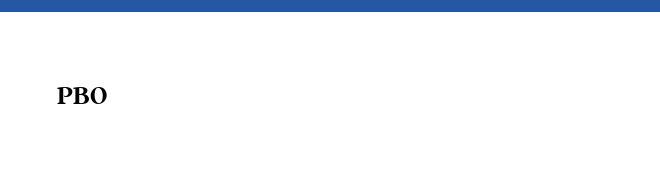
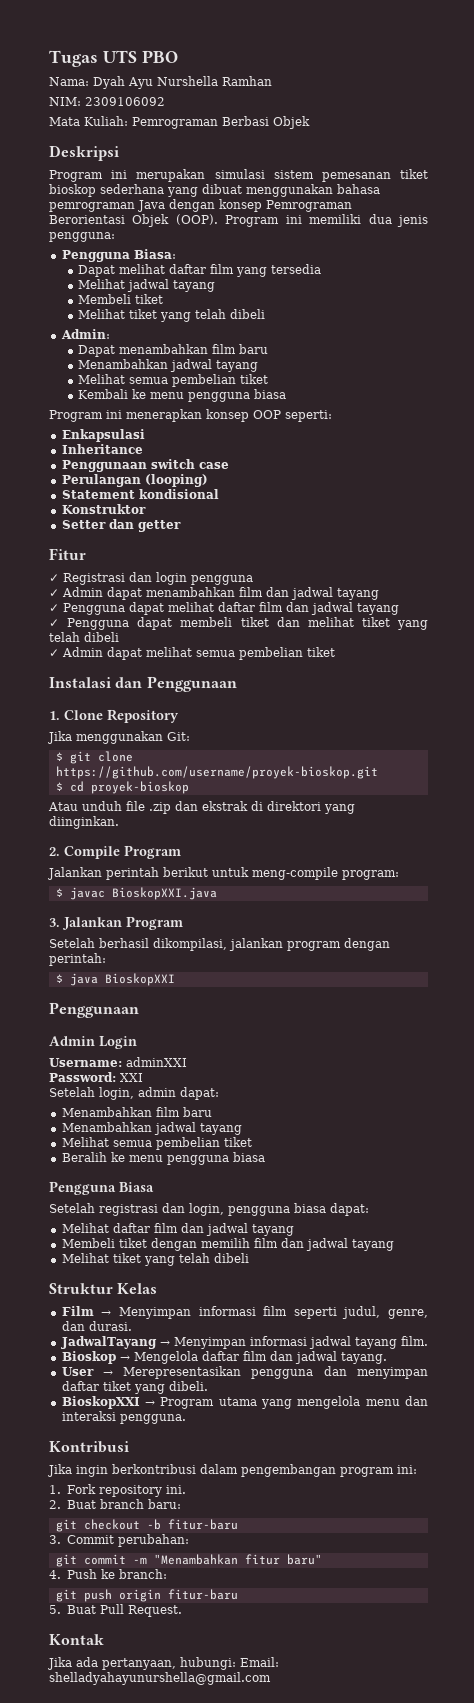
(57, 95) none -> [49,50,137,67] Tugas UTS
(108, 95) none -> [49,76,272,89] [49,97,165,106] [49,116,310,129] [49,145,119,161] [49,169,428,182] [49,184,380,197] [49,199,352,212] [49,214,428,227] [49,232,115,242] [61,249,176,262] [77,264,321,277] [77,279,215,292] [77,294,163,304] [77,309,265,322] [60,329,110,339] [77,344,268,357] [77,359,258,372] [77,374,268,387] [77,389,286,402] [49,409,332,422] [61,429,145,442] [61,444,143,454] [61,459,229,472] [61,474,208,487] [61,489,219,499] [61,504,146,514] [61,519,181,532] [49,548,86,560] [49,572,253,585] [49,587,379,600] [49,602,399,615] [49,617,428,630] [49,632,119,642] [49,647,335,660] [49,676,237,692] [49,709,179,723] [47,731,190,744] [55,751,133,764] [55,766,378,779] [55,781,189,794] [48,801,355,814] [49,816,119,829] [49,845,181,859] [47,867,399,880] [55,887,217,900] [49,916,183,930] [49,938,390,951] [49,953,106,966] [55,973,175,986] [49,1002,139,1018] [49,1036,137,1049] [49,1057,187,1067] [49,1072,143,1082] [49,1087,219,1100] [61,1107,212,1117] [61,1122,242,1135] [61,1137,252,1150] [61,1152,265,1165] [49,1181,154,1195] [49,1203,369,1216] [61,1223,294,1236] [61,1238,394,1251] [61,1253,249,1266] [49,1283,158,1294] [61,1306,428,1319] [61,1321,132,1331] [60,1336,428,1349] [61,1351,387,1364] [61,1366,428,1379] [61,1381,208,1394] [61,1396,428,1409] [61,1411,186,1424] [49,1441,129,1453] [47,1464,417,1477] [49,1484,186,1497] [49,1499,181,1509] [55,1519,238,1532] [49,1534,189,1547] [55,1554,322,1567] [49,1569,167,1579] [55,1589,238,1602] [49,1604,182,1617] [49,1634,104,1645] [47,1657,279,1670] [49,1672,271,1685] // Nama: Dyah Ayu Nurshella Ramhan // NIM: 2309106092 // Mata Kuliah: Pemrograman Berbasi Objek // Deskripsi // Program ini merupakan simulasi sistem pemesanan tiket bioskop sederhana yang dibuat menggunakan bahasa pemrograman Java dengan konsep Pemrograman Berorientasi Objek (OOP). Program ini memiliki dua jenis pengguna: // Pengguna Biasa: // Dapat melihat daftar film yang tersedia // Melihat jadwal tayang // Membeli tiket // Melihat tiket yang telah dibeli // Admin: // Dapat menambahkan film baru // Menambahkan jadwal tayang // Melihat semua pembelian tiket // Kembali ke menu pengguna biasa // Program ini menerapkan konsep OOP seperti: // Enkapsulasi // Inheritance // Penggunaan switch case // Perulangan (looping) // Statement kondisional // Konstruktor // Setter dan getter // Fitur // ✓ Registrasi dan login pengguna // ✓ Admin dapat menambahkan film dan jadwal tayang // ✓ Pengguna dapat melihat daftar film dan jadwal tayang // ✓ Pengguna dapat membeli tiket dan melihat tiket yang telah dibeli // ✓ Admin dapat melihat semua pembelian tiket // Instalasi dan Penggunaan // 1. Clone Repository // Jika menggunakan Git: // $ git clone https://github.com/username/proyek-bioskop.git // $ cd proyek-bioskop // Atau unduh file .zip dan ekstrak di direktori yang diinginkan. // 2. Compile Program // Jalankan perintah berikut untuk meng-compile program: // $ javac BioskopXXI.java // 3. Jalankan Program // Setelah berhasil dikompilasi, jalankan program dengan perintah: // $ java BioskopXXI // Penggunaan // Admin Login // Username: adminXXI // Password: XXI // Setelah login, admin dapat: // Menambahkan film baru // Menambahkan jadwal tayang // Melihat semua pembelian tiket // Beralih ke menu pengguna biasa // Pengguna Biasa // Setelah registrasi dan login, pengguna biasa dapat: // Melihat daftar film dan jadwal tayang // Membeli tiket dengan memilih film dan jadwal tayang // Melihat tiket yang telah dibeli // Struktur Kelas // Film → Menyimpan informasi film seperti judul, genre, dan durasi. // JadwalTayang → Menyimpan informasi jadwal tayang film. // Bioskop → Mengelola daftar film dan jadwal tayang. // User → Merepresentasikan pengguna dan menyimpan daftar tiket yang dibeli. // BioskopXXI → Program utama yang mengelola menu dan interaksi pengguna. // Kontribusi // Jika ingin berkontribusi dalam pengembangan program ini: // 1. Fork repository ini. // 2. Buat branch baru: // git checkout -b fitur-baru // 3. Commit perubahan: // git commit -m "Menambahkan fitur baru" // 4. Push ke branch: // git push origin fitur-baru // 5. Buat Pull Request. // Kontak // Jika ada pertanyaan, hubungi: Email: shelladyahayunurshella@gmail.com

